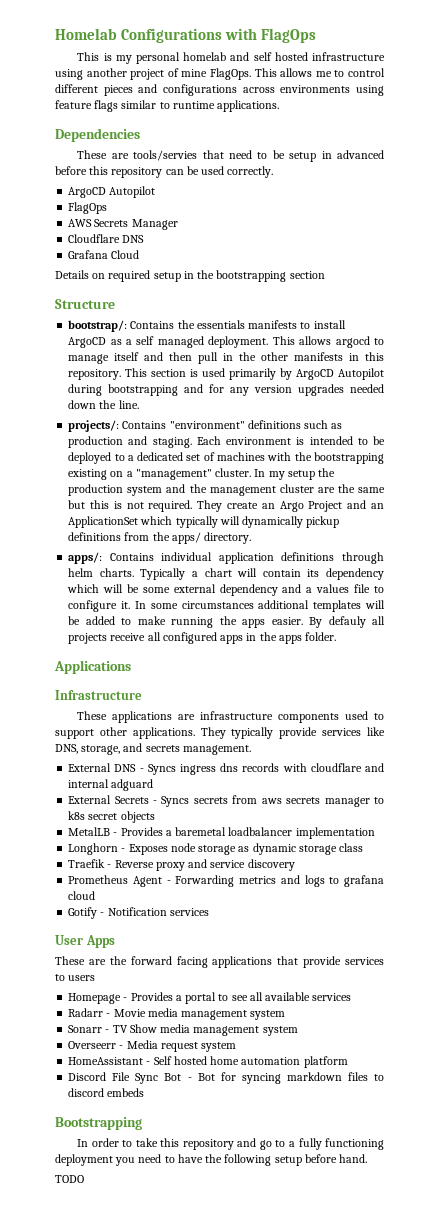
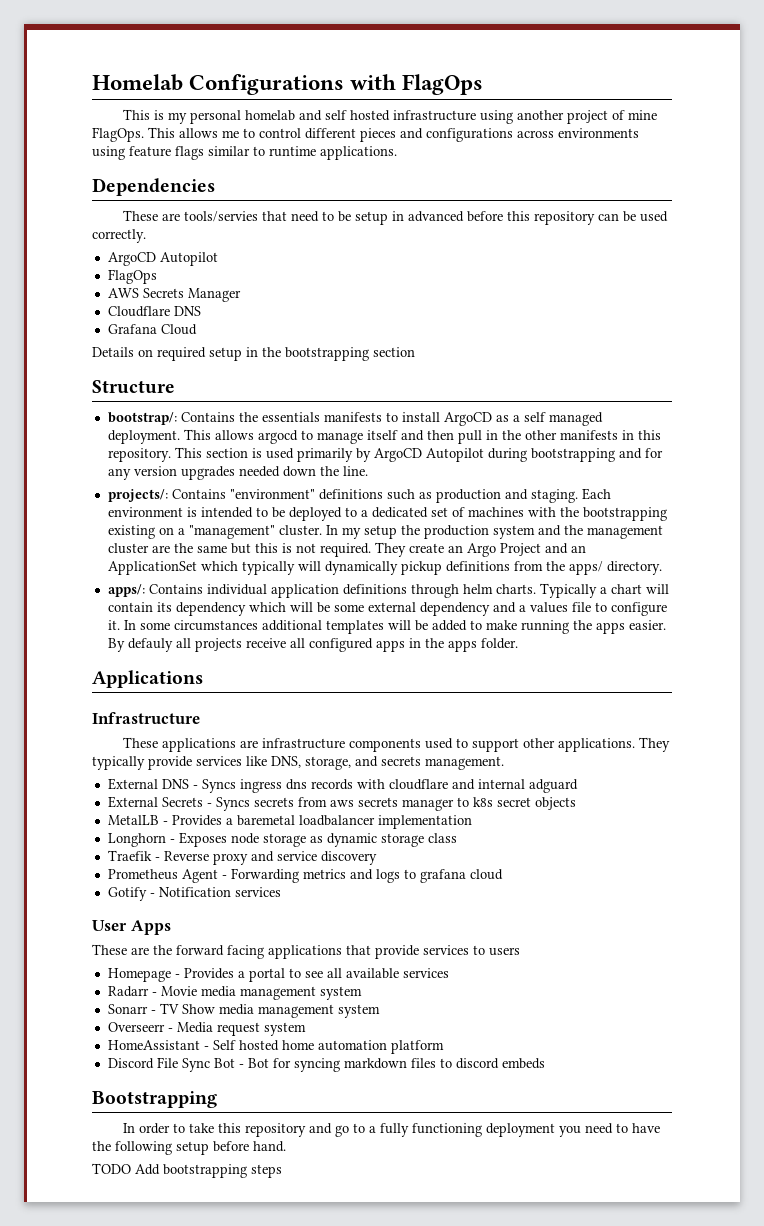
(84, 1179) none -> [135,1164,282,1178] Add bootstrapping steps

